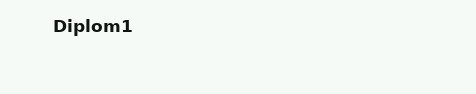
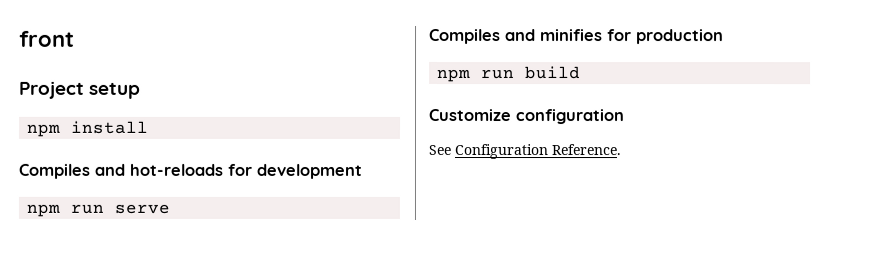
[53,19,133,36] Diplom1 -> [19,30,75,47] [19,80,142,99] [26,120,150,137] [18,163,362,179] [26,203,171,217] [429,28,724,45] [437,66,582,83] [429,108,625,125] [428,144,621,160] front // Project setup // npm install // Compiles and hot-reloads for development // npm run serve // Compiles and minifies for production // npm run build // Customize configuration // See Configuration Reference.

